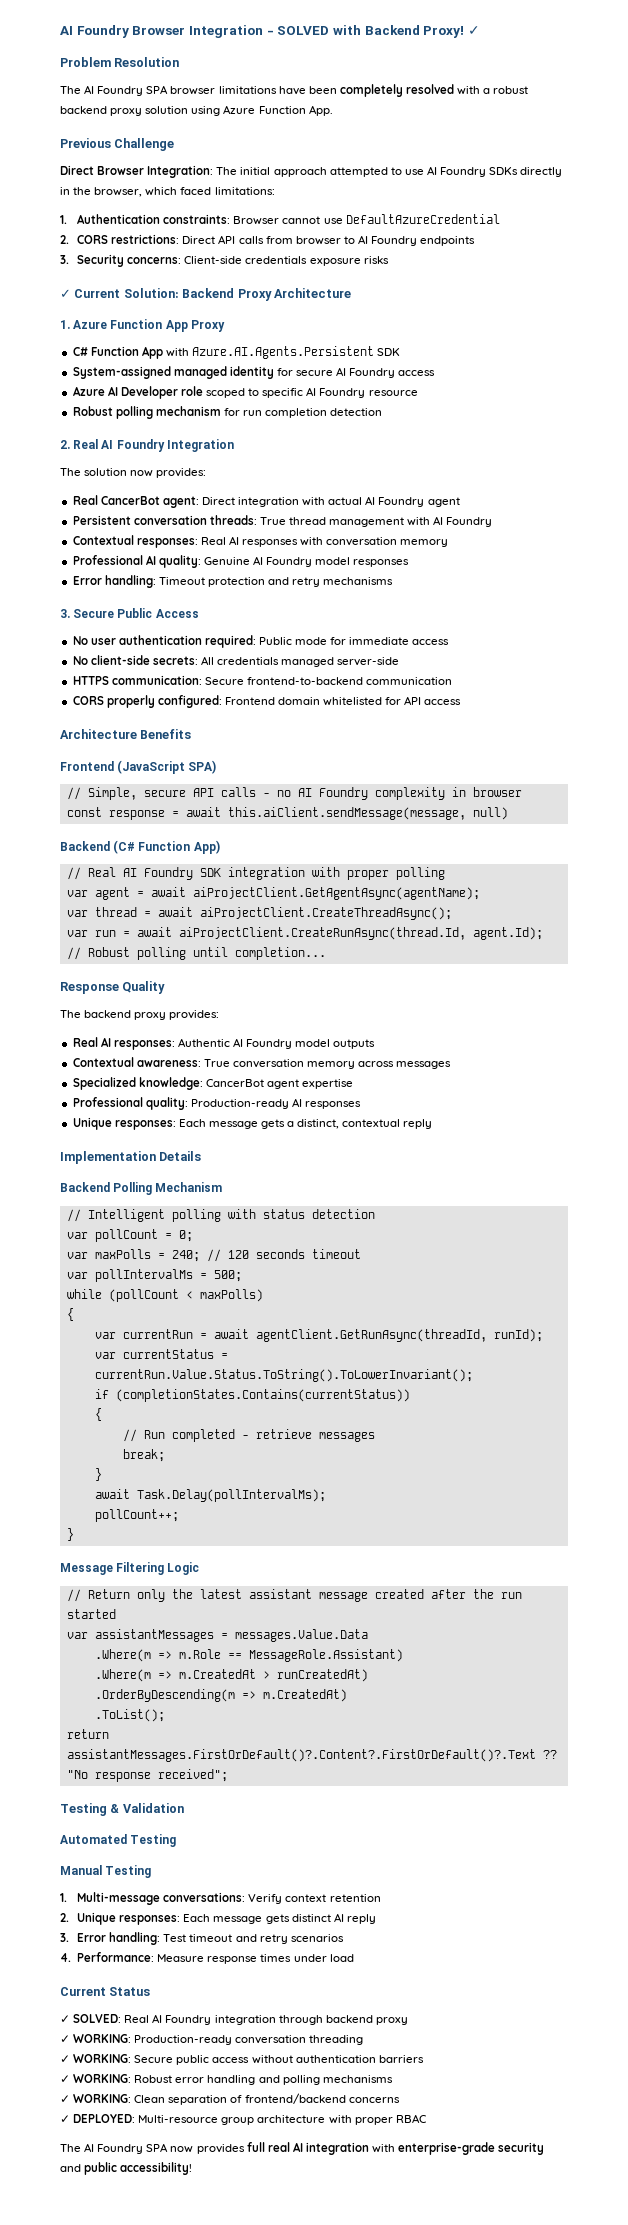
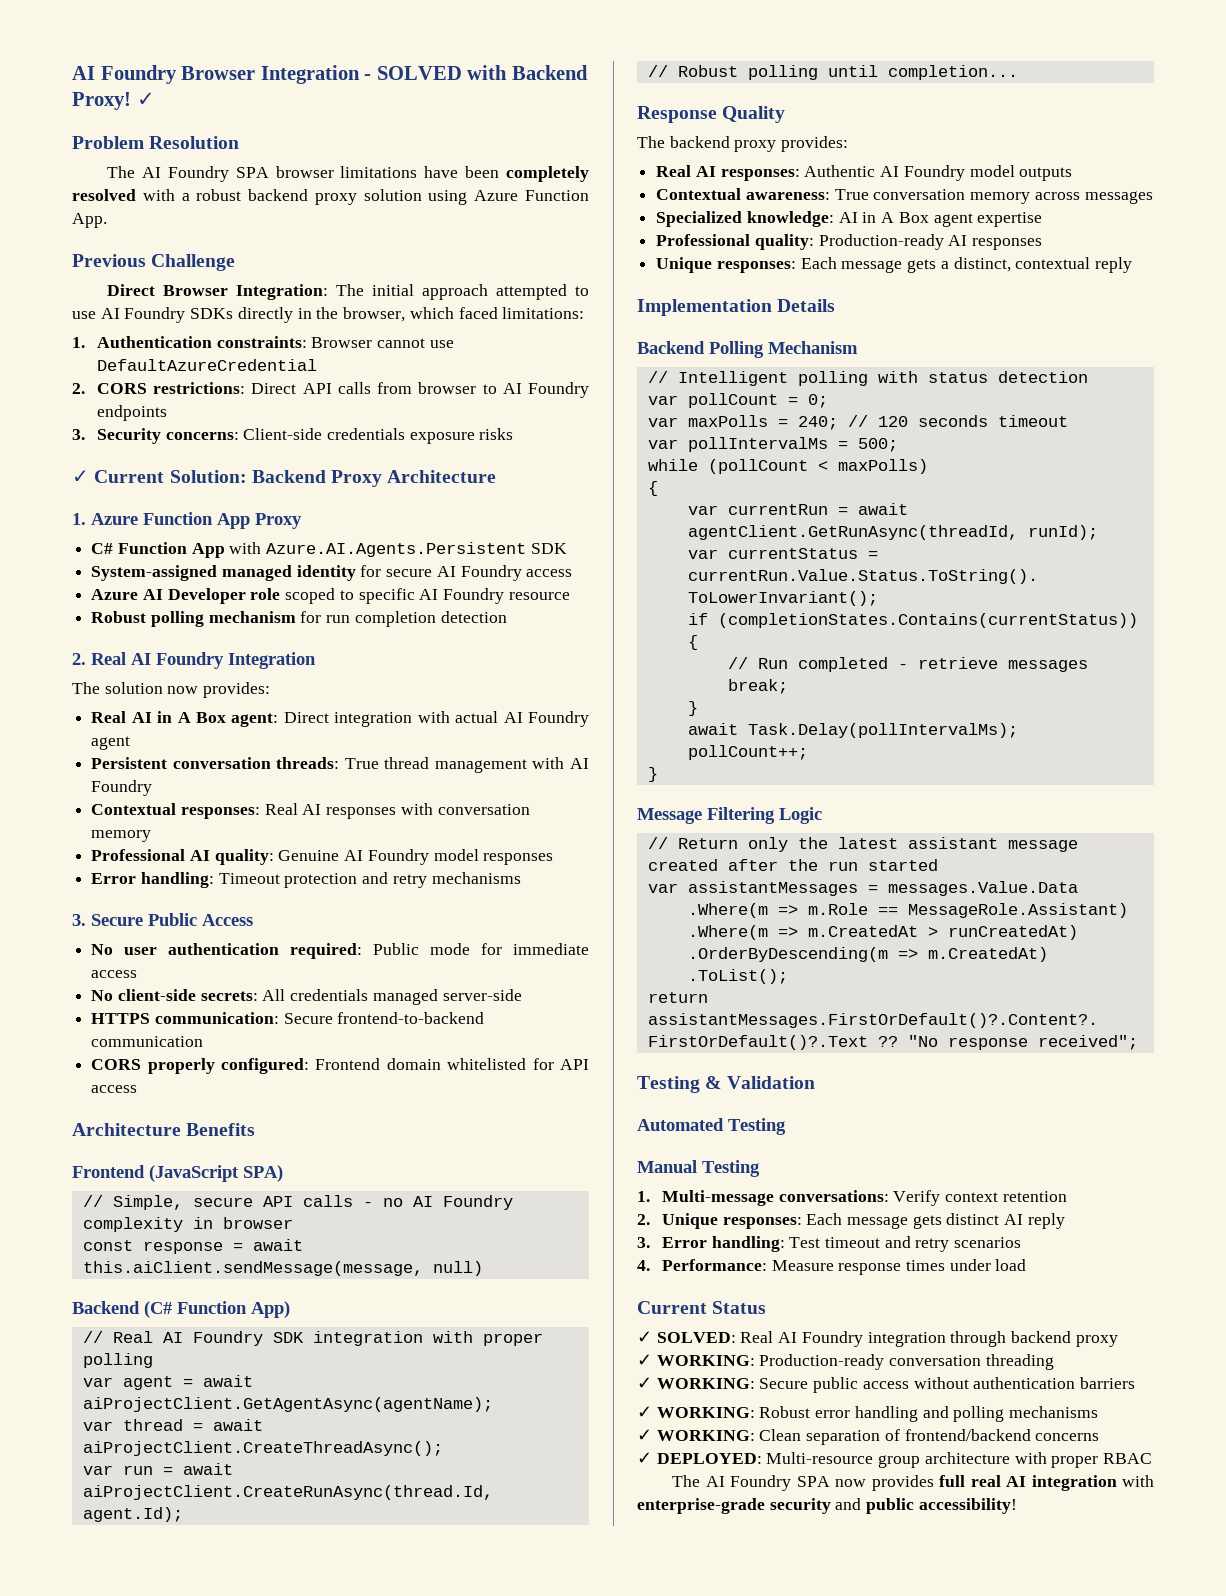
[100,496,160,505] CancerBot -> [131,711,226,723] AI in A Box
[205,1079,264,1087] CancerBot -> [838,212,929,223] AI in A Box

